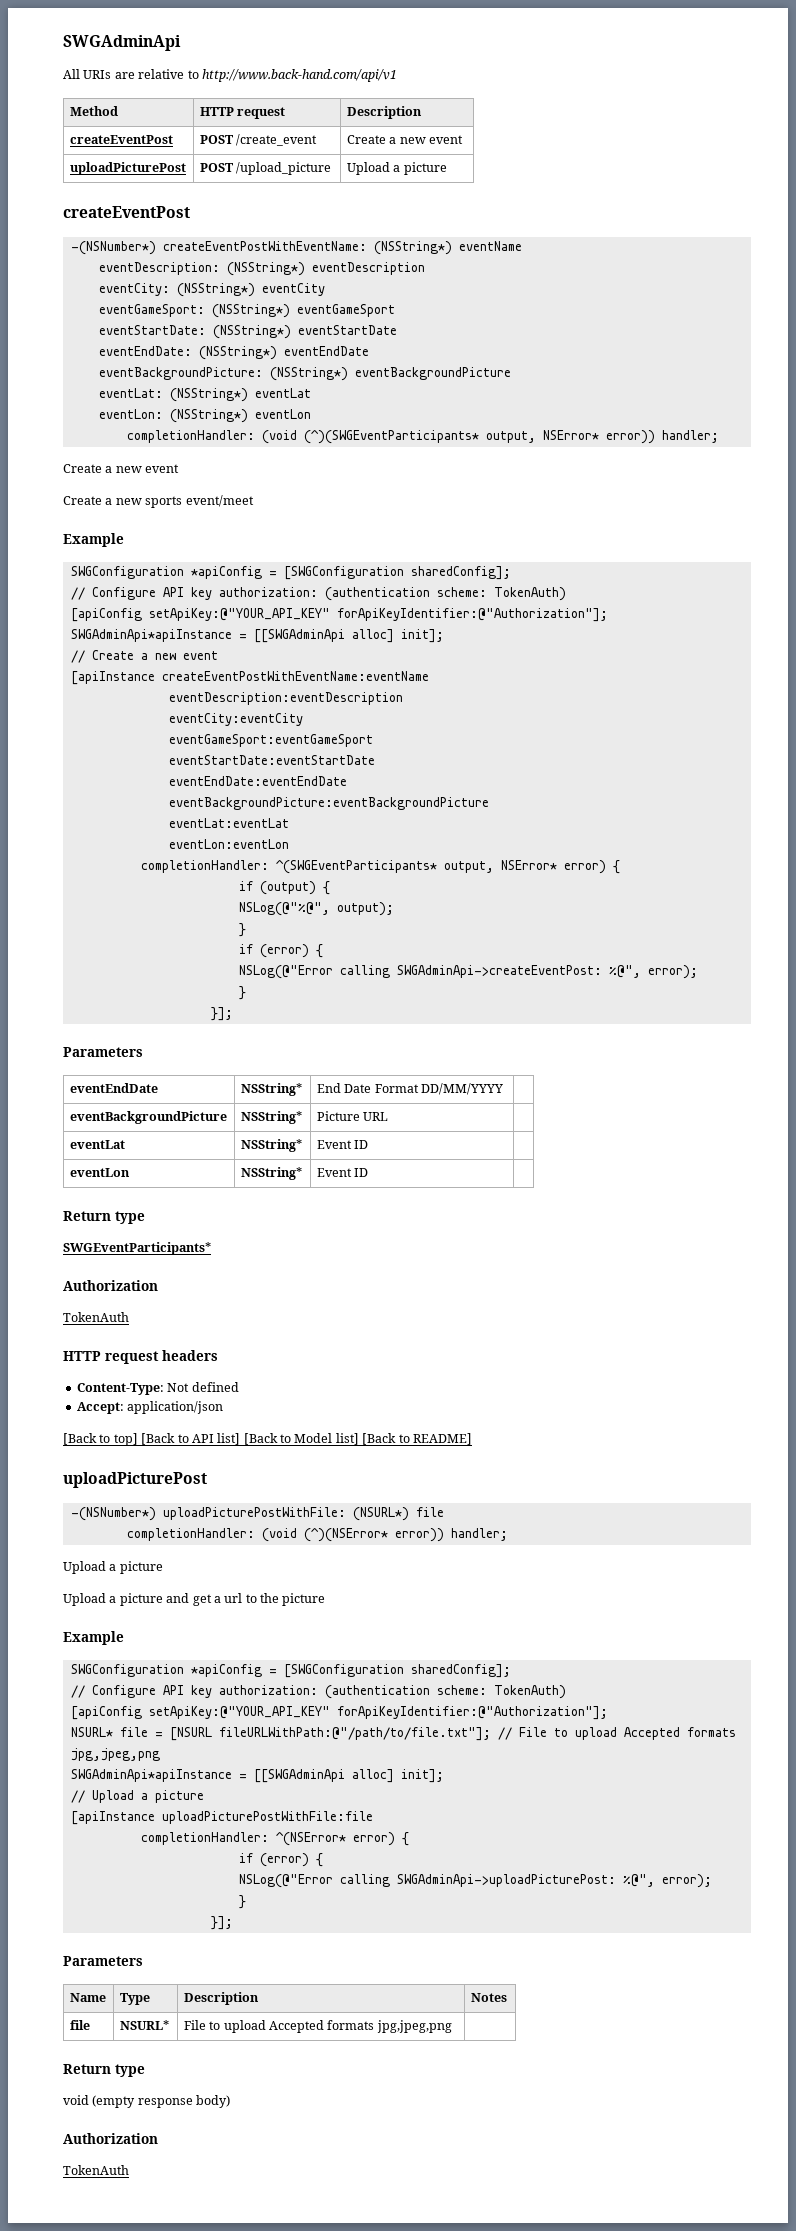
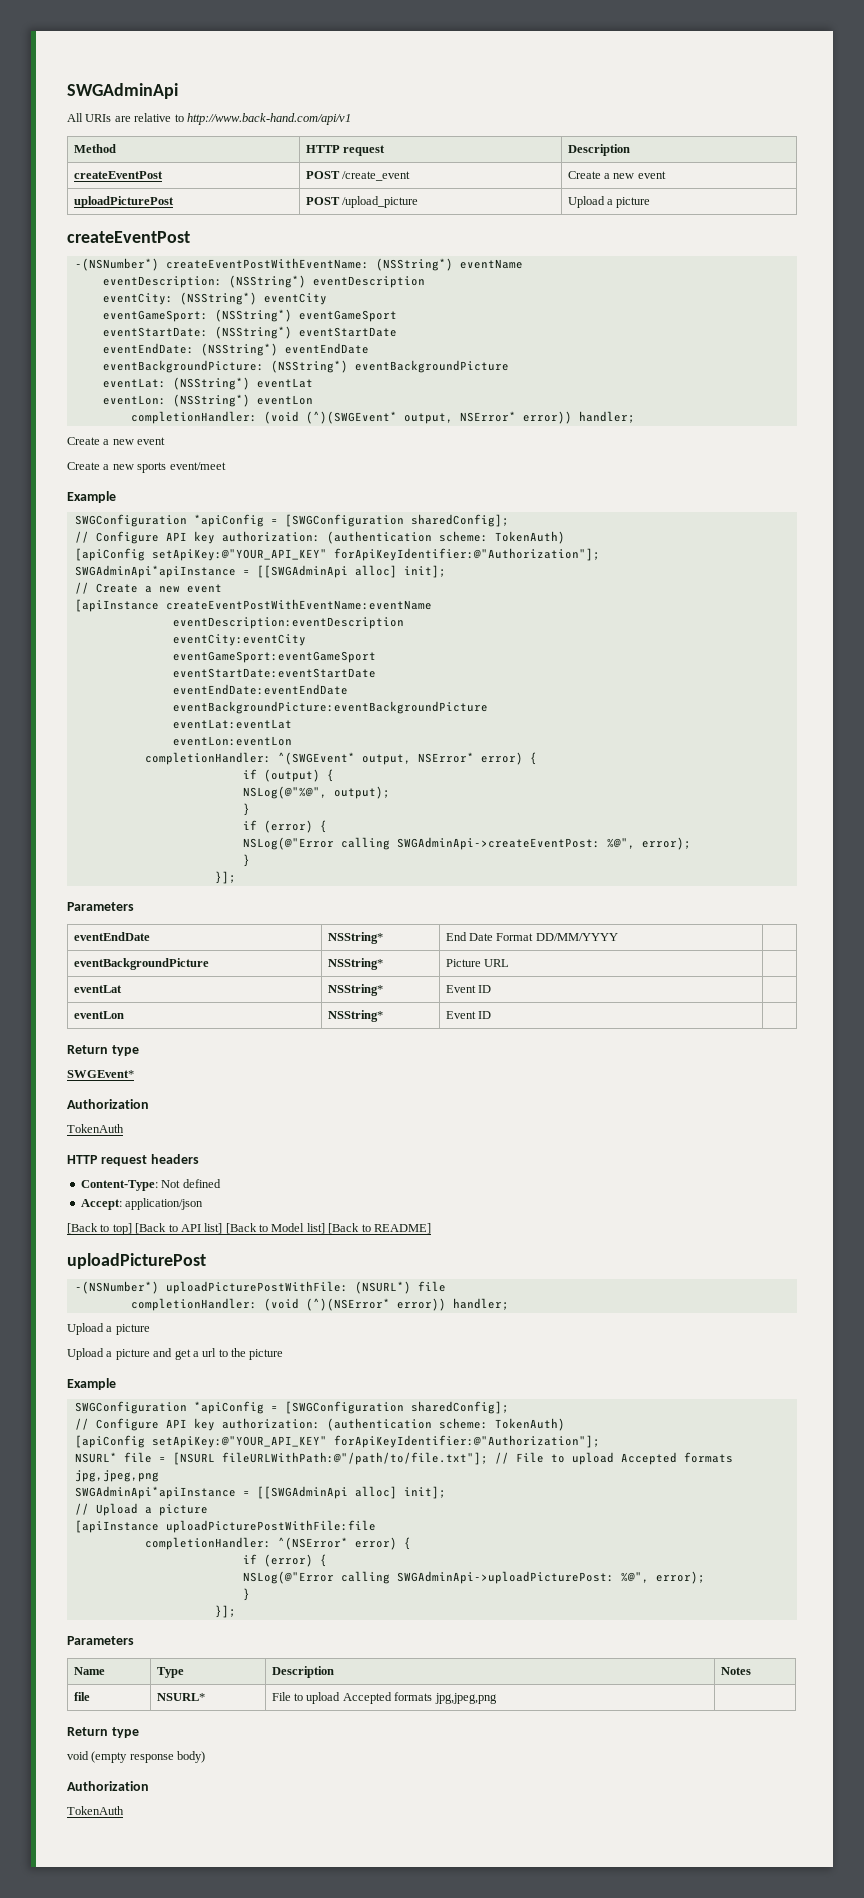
[303,430,479,444] (^)(SWGEventParticipants* -> [305,411,397,424] (^)(SWGEvent*
[275,860,437,874] ^(SWGEventParticipants* -> [277,752,355,765] ^(SWGEvent*
[63,1242,211,1255] SWGEventParticipants* -> [67,1070,134,1078] SWGEvent*

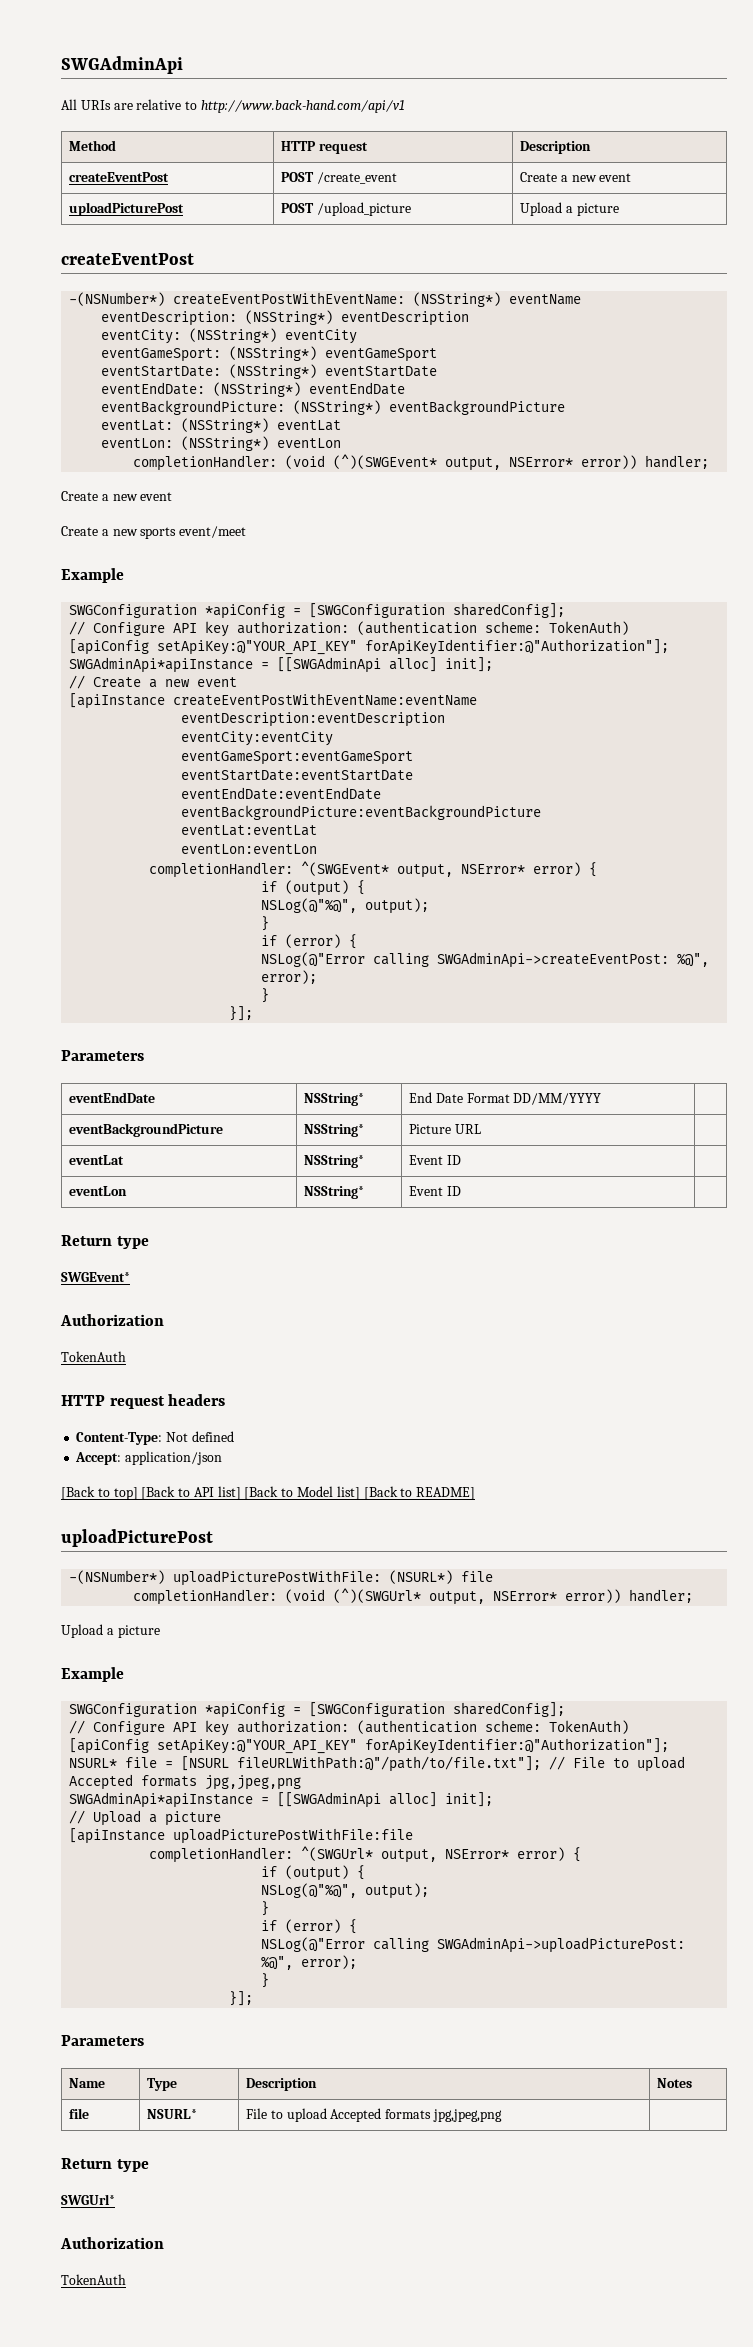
[305,1298,390,1311] (^)(NSError* -> [333,1588,558,1605] (^)(SWGUrl* output, NSError*
[67,1348,284,1360] // Upload a picture and get a url to the picture -> (160, 1631) none
[277,1537,411,1550] ^(NSError* error) { -> [301,1846,582,1863] [261,1865,366,1881] [261,1883,430,1899] [261,1901,270,1916] ^(SWGUrl* output, NSError* error) { // if (output) { // NSLog(@"%@", output); // }
[67,1751,206,1763] void (empty response body) -> [61,2194,115,2205] SWGUrl*

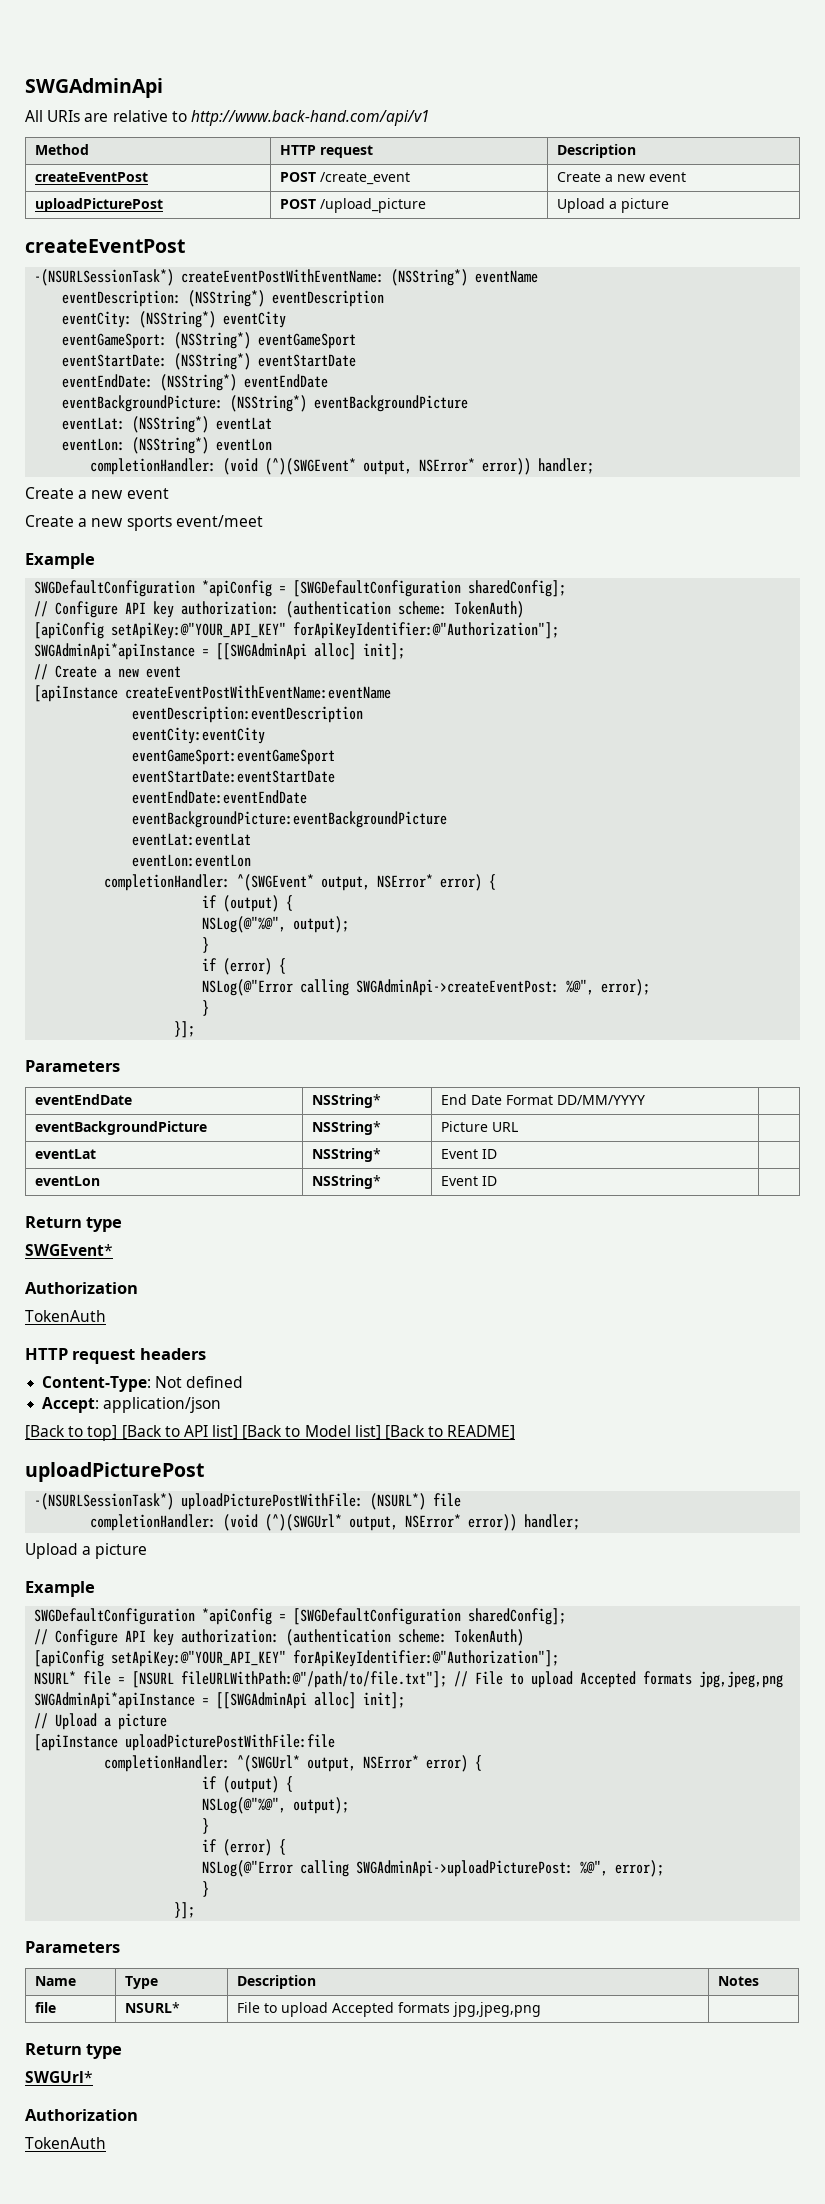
[69,292,166,306] -(NSNumber*) -> [34,269,175,286] -(NSURLSessionTask*)
[69,603,446,619] SWGConfiguration *apiConfig = [SWGConfiguration -> [34,580,462,597] SWGDefaultConfiguration *apiConfig = [SWGDefaultConfiguration
[69,1570,166,1584] -(NSNumber*) -> [34,1493,175,1510] -(NSURLSessionTask*)
[69,1702,446,1718] SWGConfiguration *apiConfig = [SWGConfiguration -> [34,1608,462,1625] SWGDefaultConfiguration *apiConfig = [SWGDefaultConfiguration

